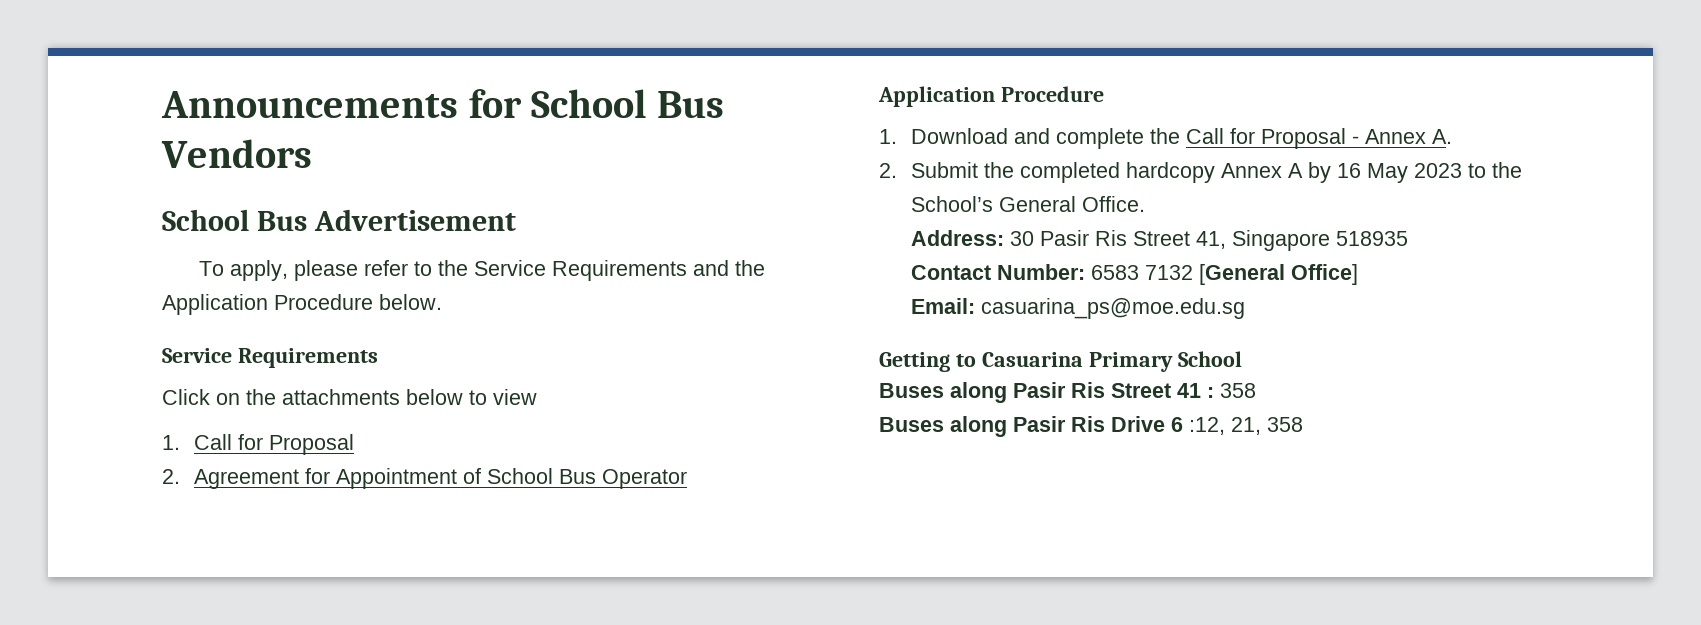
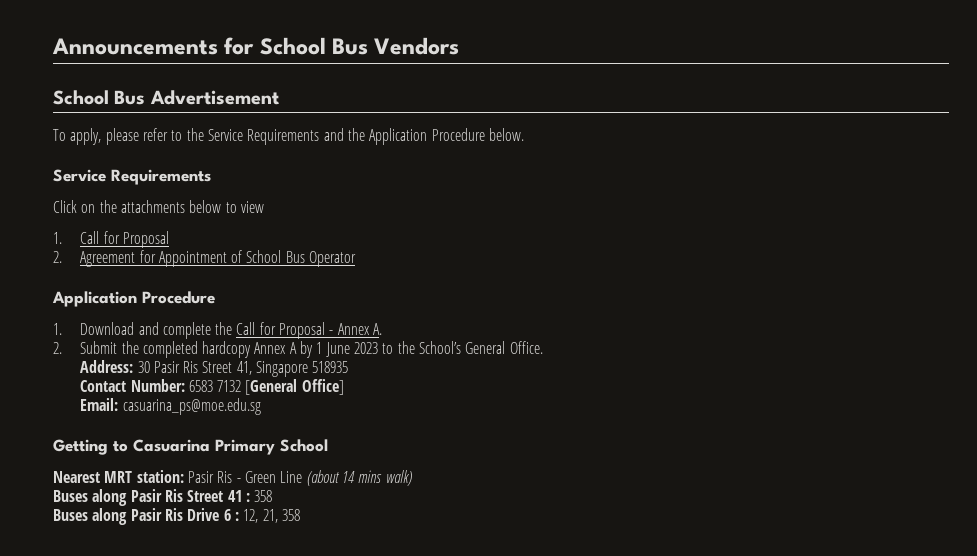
[1337,163,1409,183] 16 May -> [316,342,350,357] 1 June
(1242, 359) none -> [53,470,412,486] // Nearest MRT station: Pasir Ris - Green Line (about 14 mins walk)
[1189,417,1225,435] :12, -> [234,509,259,523] : 12,

